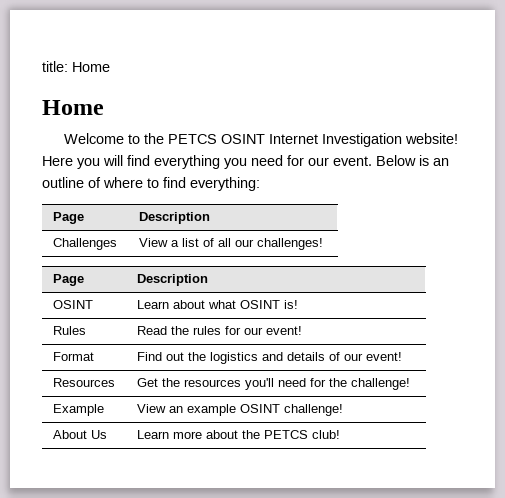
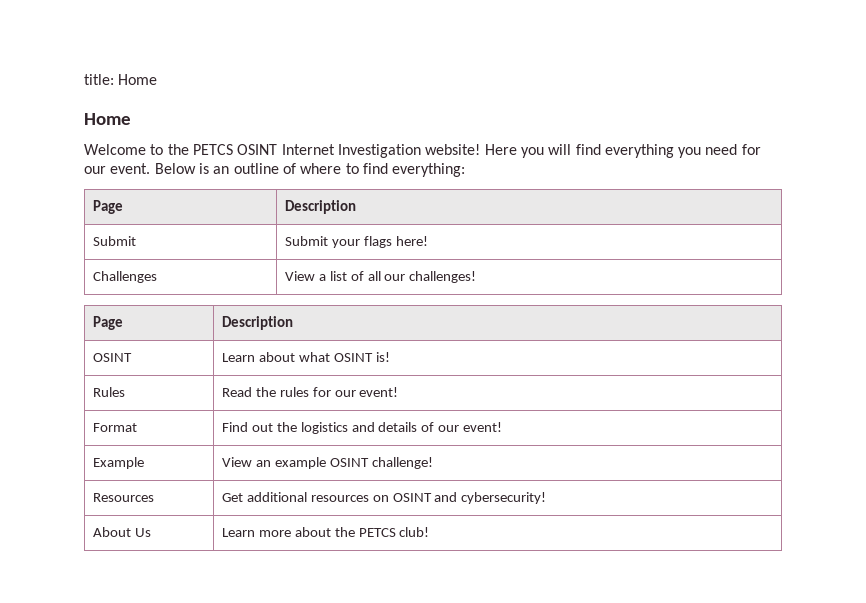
(210, 218) none -> [92,236,136,246] [284,236,428,248] // Submit | Submit your flags here!
[52,378,115,387] [136,378,410,390] // Resources | Get the resources you'll need for the challenge! -> (503, 427) none
(343, 410) none -> [92,493,154,502] [221,492,547,504] // Resources | Get additional resources on OSINT and cybersecurity!

